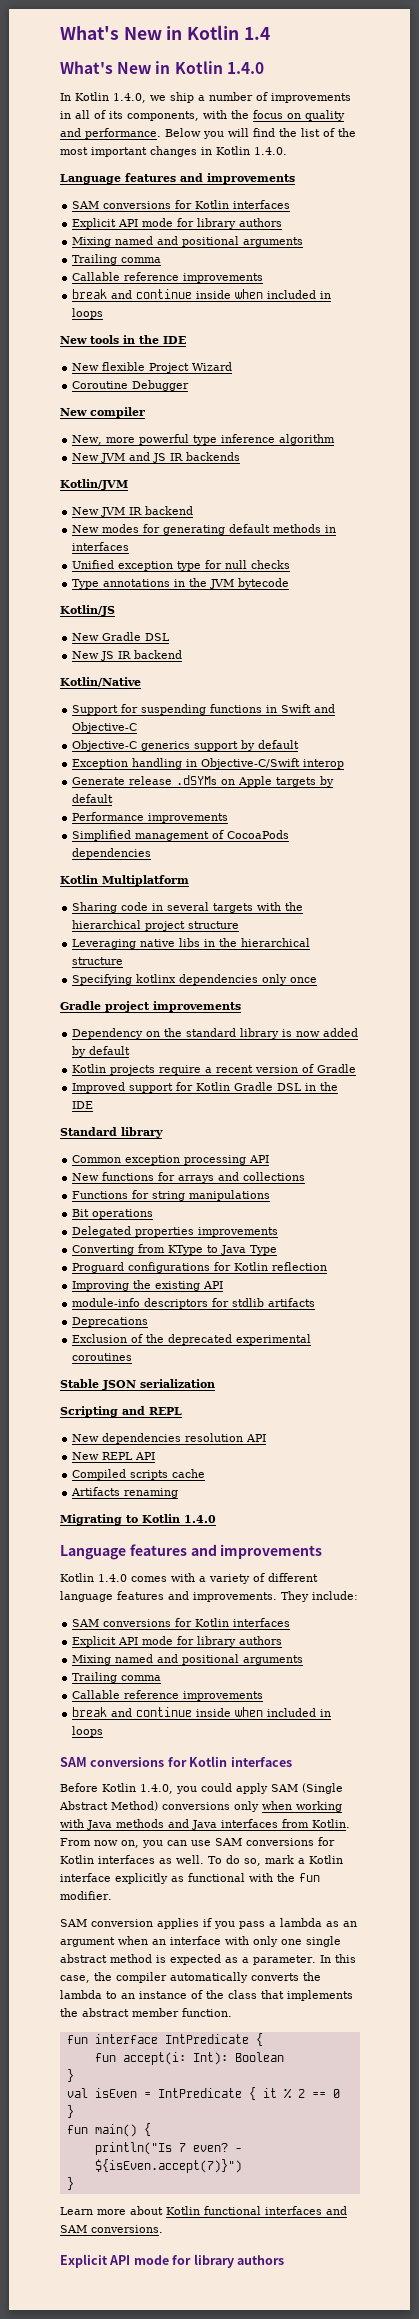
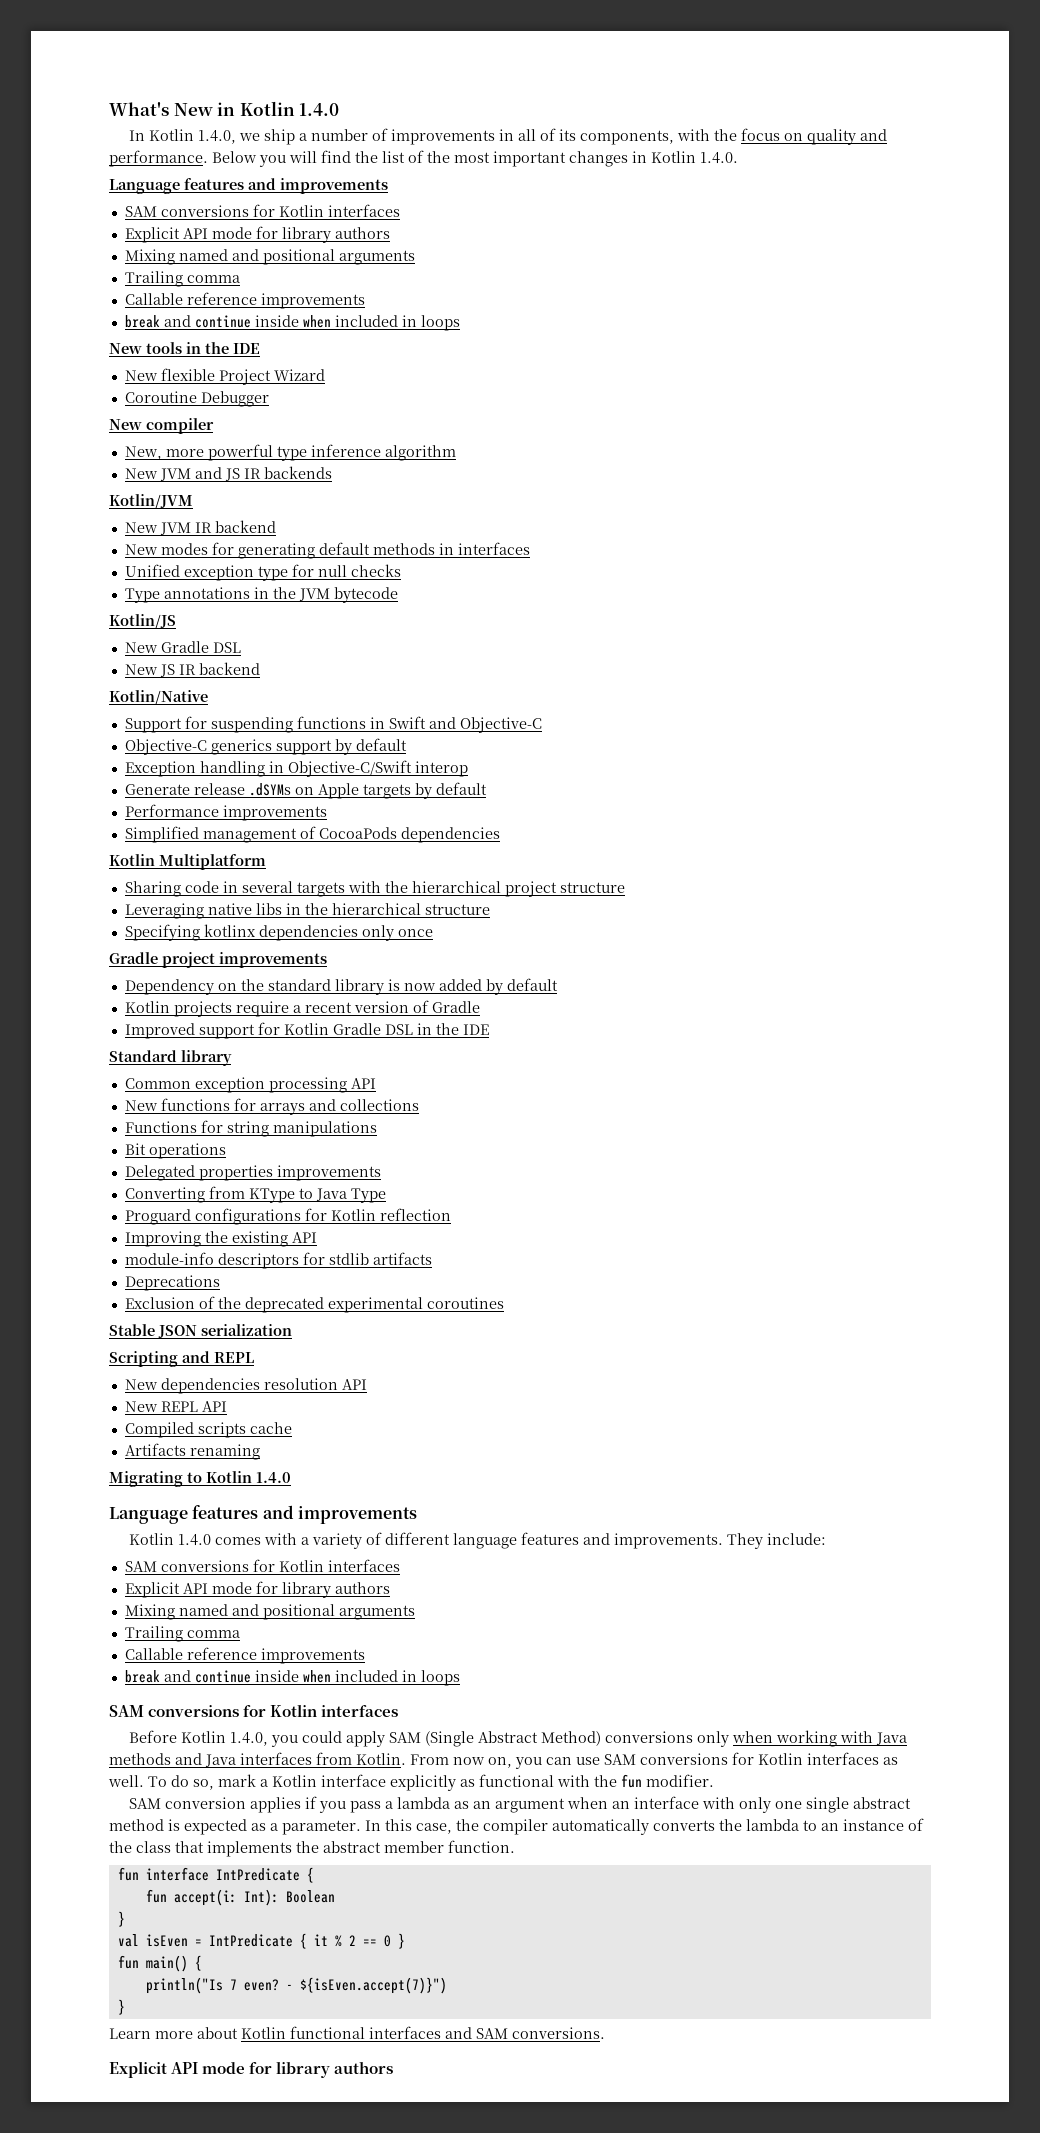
[60,25,270,40] [60,61,223,74] What's New in Kotlin 1.4 // What's New in Kotlin -> [109,101,295,116] What's New in Kotlin

